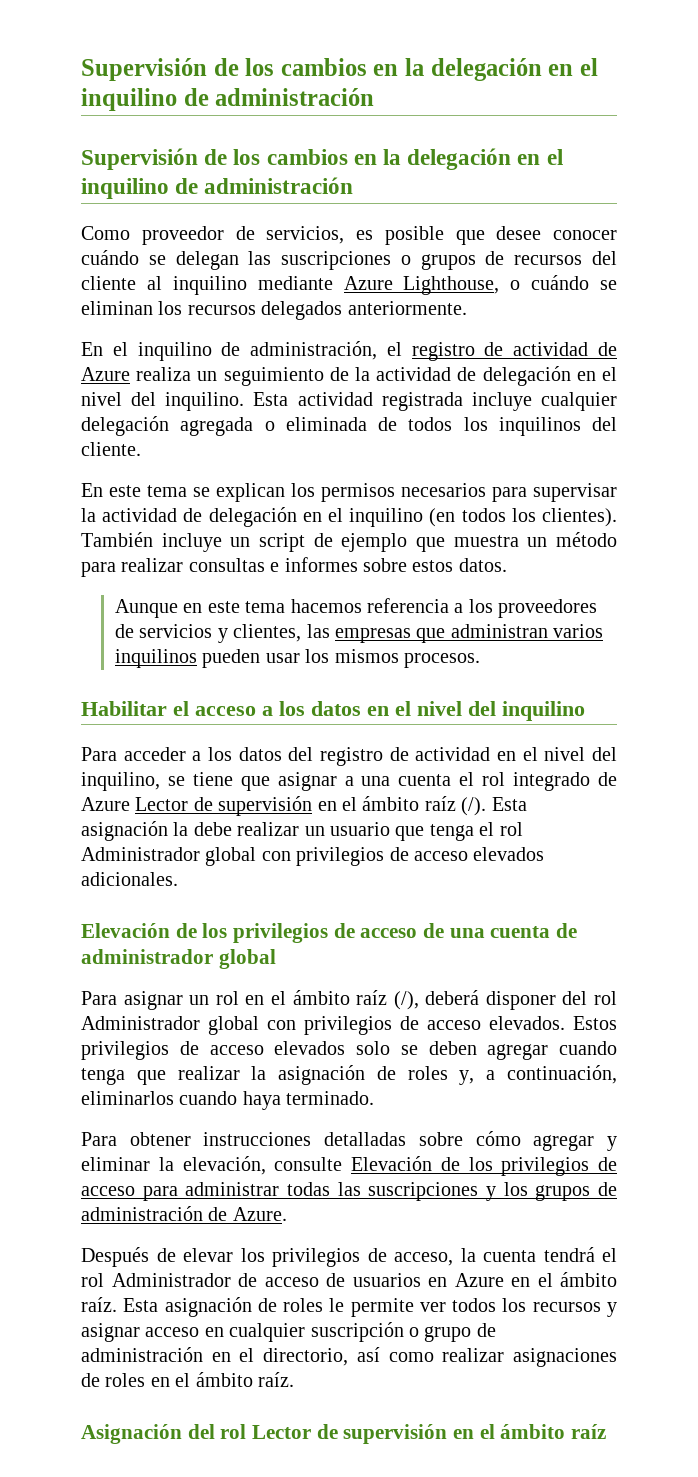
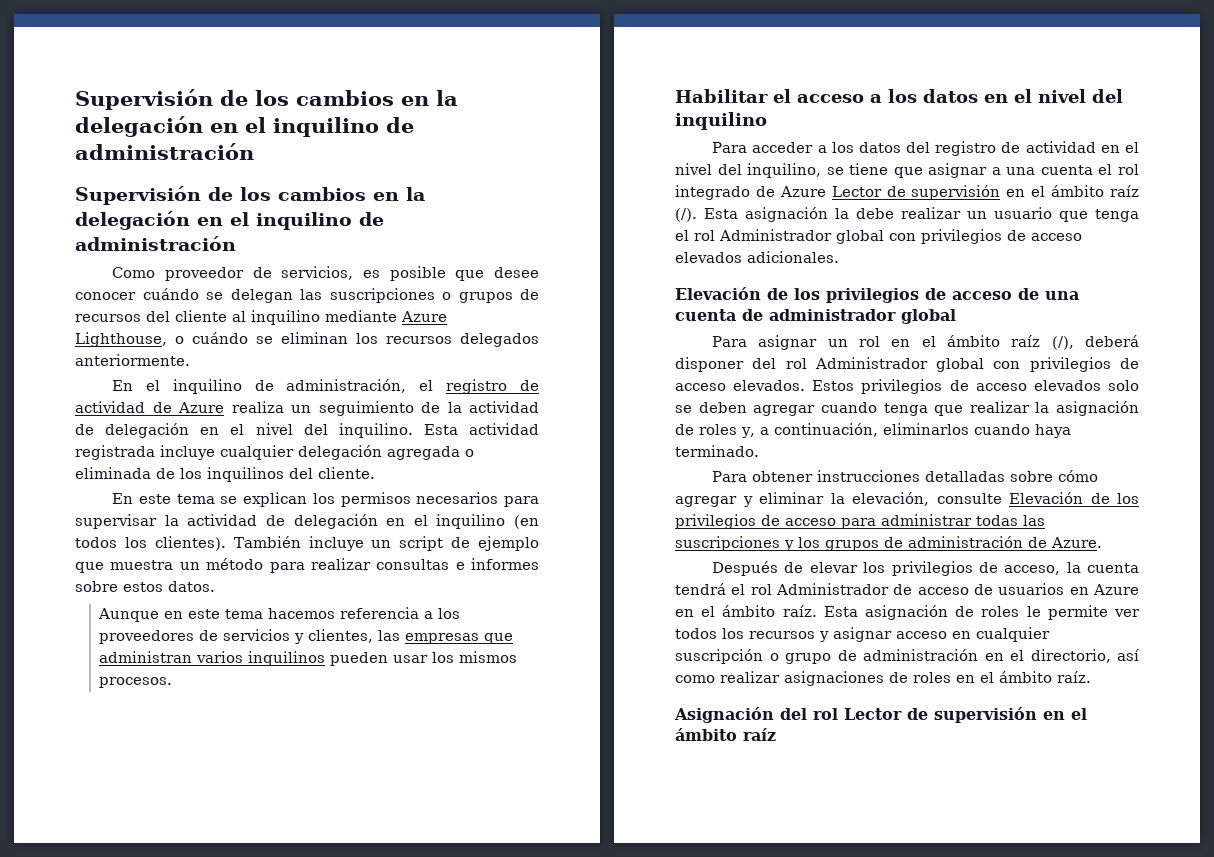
[408,417,453,431] todos -> (175, 473) none

